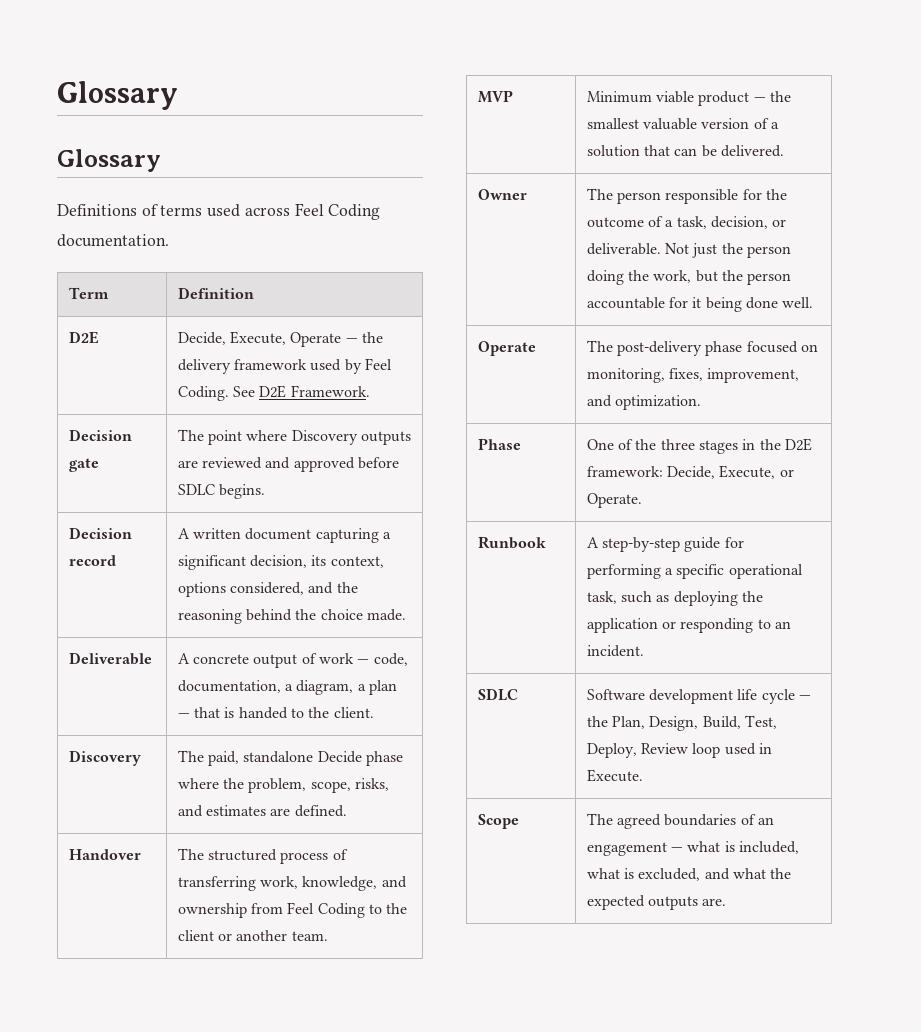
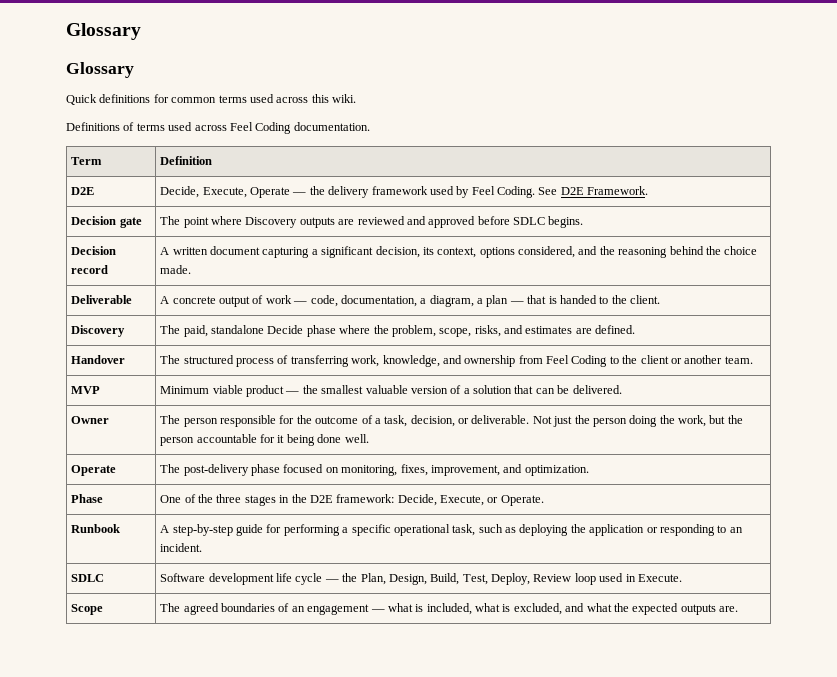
(161, 160) none -> [66,94,356,105] // Quick definitions for common terms used across this wiki.

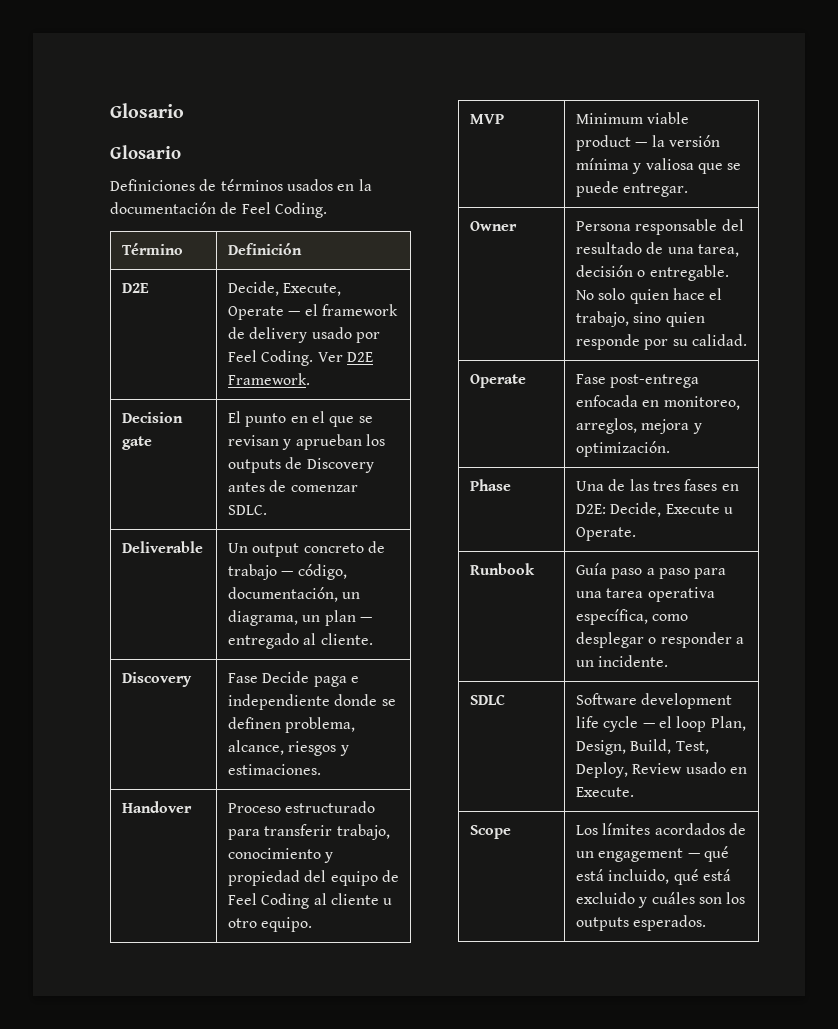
[66,23,141,40] [66,62,134,78] [66,94,356,105] [66,122,370,134] [71,157,103,165] [160,156,213,165] Glossary // Glossary // Quick definitions for common terms used across this wiki. // Definitions of terms used across Feel Coding documentation. // Term | Definition -> [110,103,184,118] [110,145,181,159] [110,179,372,191] [110,202,327,218] [121,243,183,255] [227,243,302,255] Glosario // Glosario // Definiciones de términos usados en la documentación de Feel Coding. // Término | Definición
[309,186,558,198] the delivery framework used by Feel Coding. See -> [304,304,398,316] [227,327,380,343] [227,350,343,366] el framework de delivery usado por Feel Coding. Ver
[160,216,584,228] [71,246,117,255] [71,265,109,274] [160,246,758,258] [160,265,192,274] [71,295,133,304] [160,295,661,307] [71,325,126,337] [160,325,636,337] [71,355,126,364] [160,355,753,367] The point where Discovery outputs are reviewed and approved before SDLC begins. // Decision record | A written document capturing a significant decision, its context, options considered, and the reasoning behind the choice made. // Deliverable | A concrete output of work — code, documentation, a diagram, a plan — that is handed to the client. // Discovery | The paid, standalone Decide phase where the problem, scope, risks, and estimates are defined. // Handover | The structured process of transferring work, knowledge, and ownership from Feel Coding to the client or another team. -> [227,411,373,427] [227,434,385,450] [227,457,374,473] [227,480,358,492] [227,505,267,515] [121,541,203,553] [227,541,385,557] [227,564,347,580] [227,587,361,602] [227,610,372,626] [227,633,373,649] [121,672,192,687] [227,671,359,687] [227,694,396,710] [227,717,356,733] [227,740,349,756] [227,764,321,775] [121,801,192,813] [227,801,376,813] [227,824,390,840] [227,848,334,863] [227,870,399,886] [227,893,393,909] [227,917,313,932] El punto en el que se revisan y aprueban los outputs de Discovery antes de comenzar SDLC. // Deliverable | Un output concreto de trabajo — código, documentación, un diagrama, un plan — entregado al cliente. // Discovery | Fase Decide paga e independiente donde se definen problema, alcance, riesgos y estimaciones. // Handover | Proceso estructurado para transferir trabajo, conocimiento y propiedad del equipo de Feel Coding al cliente u otro equipo.
[302,385,622,394] [71,416,110,424] [160,415,743,427] [160,434,369,446] [71,465,117,476] [160,464,589,476] [71,494,104,503] [160,494,544,506] [71,524,121,533] [160,524,743,536] [160,543,203,552] the smallest valuable version of a solution that can be delivered. // Owner | The person responsible for the outcome of a task, decision, or deliverable. Not just the person doing the work, but the person accountable for it being done well. // Operate | The post-delivery phase focused on monitoring, fixes, improvement, and optimization. // Phase | One of the three stages in the D2E framework: Decide, Execute, or Operate. // Runbook | A step-by-step guide for performing a specific operational task, such as deploying the application or responding to an incident. -> [651,135,720,147] [575,158,742,174] [575,181,689,197] [469,221,517,231] [575,219,744,235] [575,242,739,257] [575,265,729,281] [575,288,723,304] [575,311,705,327] [575,334,747,350] [469,374,526,388] [575,374,700,388] [575,395,740,410] [575,418,702,434] [575,441,670,457] [469,479,511,491] [575,479,739,491] [575,502,733,517] [575,527,636,541] [469,563,535,575] [575,563,727,579] [575,587,715,602] [575,609,689,625] [575,632,744,648] [575,655,669,667] la versión mínima y valiosa que se puede entregar. // Owner | Persona responsable del resultado de una tarea, decisión o entregable. No solo quien hace el trabajo, sino quien responde por su calidad. // Operate | Fase post-entrega enfocada en monitoreo, arreglos, mejora y optimización. // Phase | Una de las tres fases en D2E: Decide, Execute u Operate. // Runbook | Guía paso a paso para una tarea operativa específica, como desplegar o responder a un incidente.
[342,573,358,582] the -> [658,716,707,732] el loop
[574,573,636,585] loop used in -> [685,762,747,774] usado en
[160,603,739,615] The agreed boundaries of an engagement — what is included, what is excluded, and what the expected outputs are. -> [575,823,746,835] [575,846,729,862] [575,869,731,885] [575,892,746,908] [575,915,707,931] Los límites acordados de un engagement — qué está incluido, qué está excluido y cuáles son los outputs esperados.

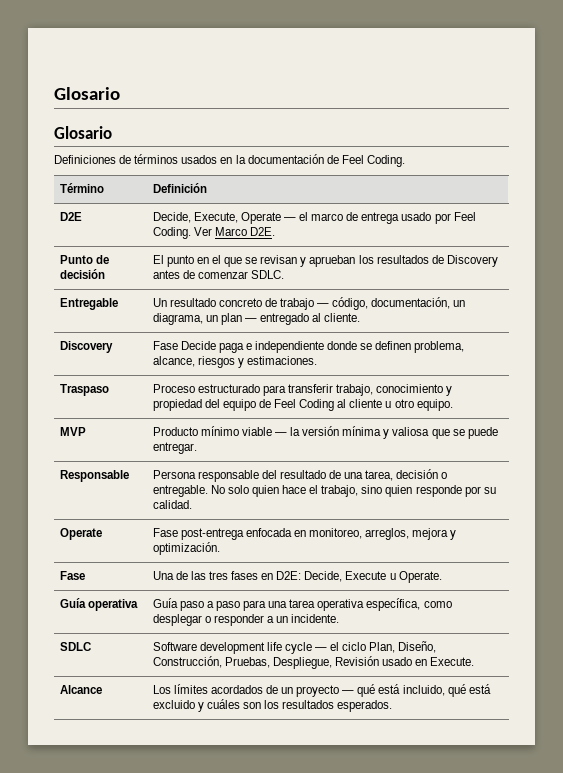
[321,304,398,316] [227,327,308,343] framework de delivery -> [311,212,400,224] marco de entrega
[346,352,373,362] [227,373,310,385] [121,412,183,423] [121,436,152,450] D2E Framework. // Decision gate -> [214,227,275,236] [59,255,109,264] [59,269,105,279] Marco D2E. // Punto de decisión
[227,459,281,473] outputs -> [376,255,429,264] resultados
[121,541,203,553] Deliverable -> [59,298,118,310] Entregable
[252,543,300,557] output -> [169,298,216,307] resultado
[121,801,192,813] Handover -> [59,384,109,396] Traspaso
[575,112,690,124] [575,135,631,151] Minimum viable product -> [152,426,272,436] Producto mínimo viable
[469,221,517,231] Owner -> [59,470,129,482] Responsable
[469,479,511,491] Phase -> [59,571,85,580] Fase
[469,563,535,575] Runbook -> [59,598,138,611] Guía operativa
[676,716,746,732] [575,739,709,755] [575,762,683,778] loop Plan, Design, Build, Test, Deploy, Review -> [342,641,437,653] [152,656,379,669] ciclo Plan, Diseño, Construcción, Pruebas, Despliegue, Revisión
[469,825,511,839] Scope -> [59,685,102,694] Alcance
[598,848,684,862] engagement -> [296,685,340,697] proyecto
[575,917,629,931] outputs -> [282,700,335,709] resultados

